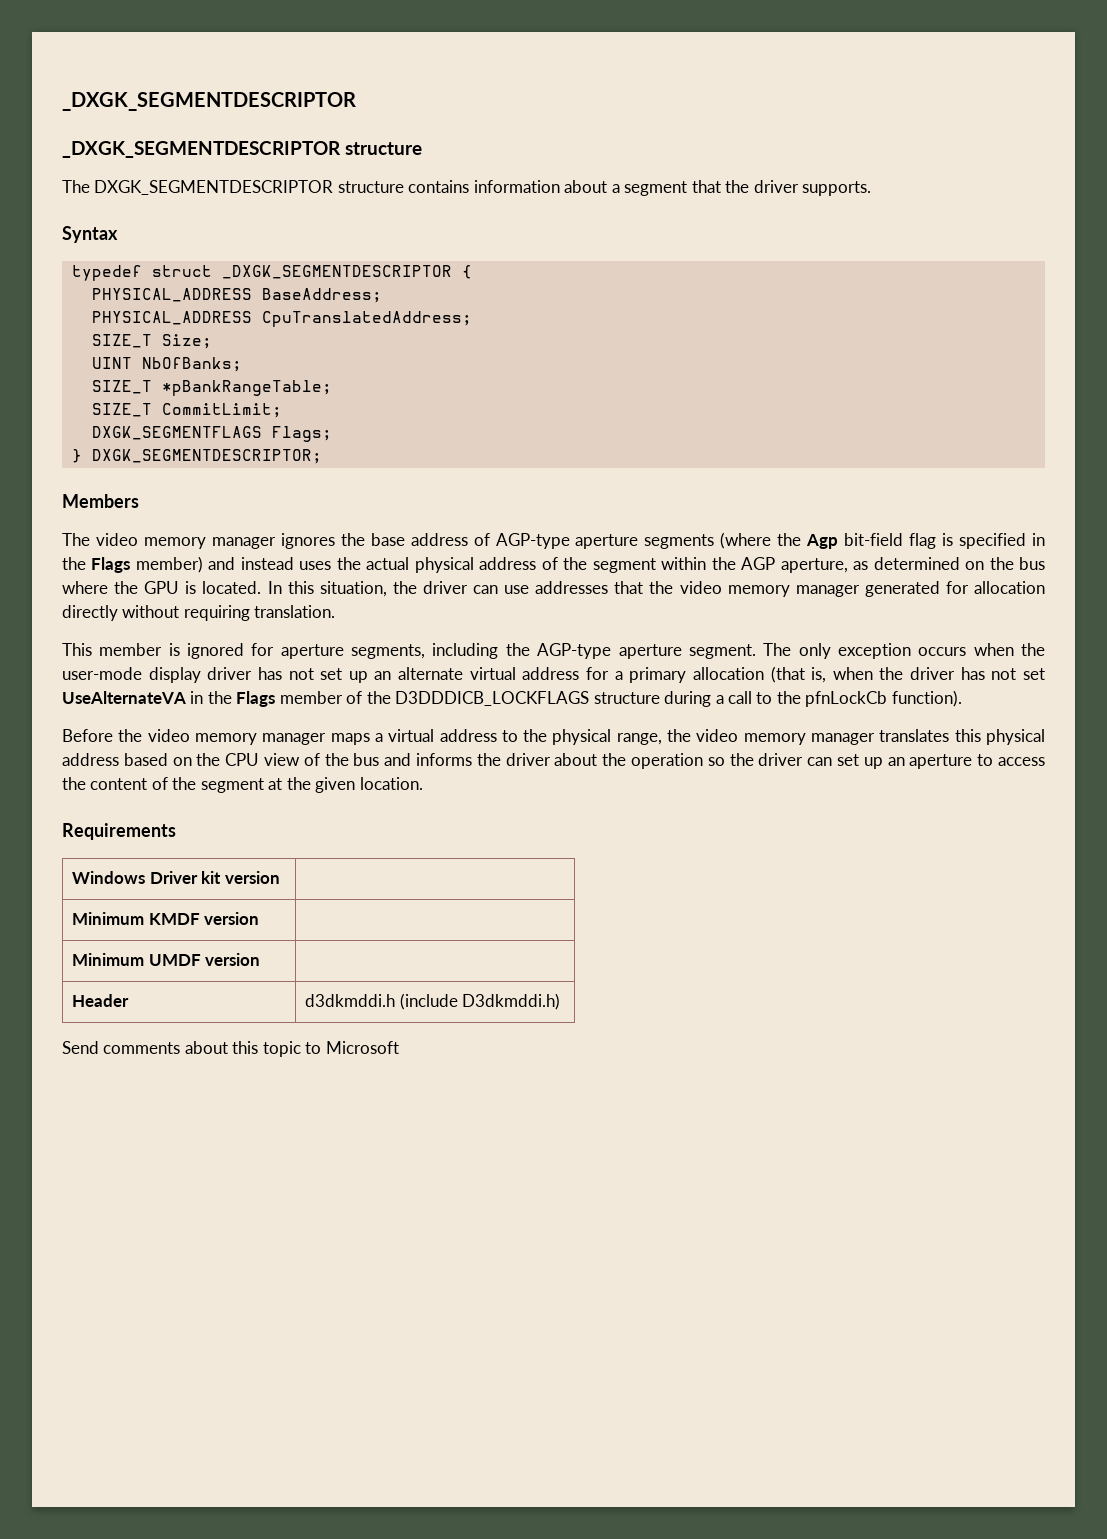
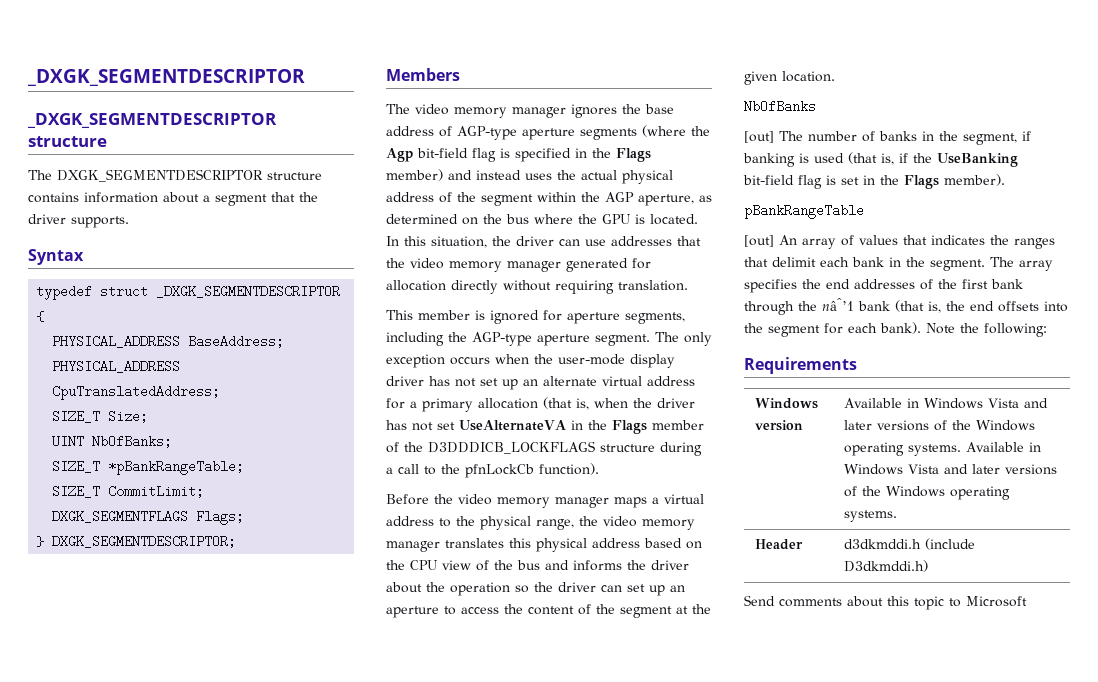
(423, 783) none -> [744,100,816,113] [744,131,1031,145] [743,152,1018,167] [743,174,1005,189] [744,204,864,219] [744,235,1055,249] [744,257,1053,271] [744,279,1023,293] [744,298,1068,315] [744,322,1047,337] // NbOfBanks // [out] The number of banks in the segment, if banking is used (that is, if the UseBanking bit-field flag is set in the Flags member). // pBankRangeTable // [out] An array of values that indicates the ranges that delimit each bank in the segment. The array specifies the end addresses of the first bank through the nâˆ’1 bank (that is, the end offsets into the segment for each bank). Note the following:
[149,871,280,884] [72,912,260,925] [72,953,261,966] Driver kit version | // Minimum KMDF version | // Minimum UMDF version | -> [754,420,803,431] [843,398,1048,409] [843,420,1035,431] [843,442,1041,456] [843,464,1057,475] [843,486,1010,500] [843,510,897,522] version | Available in Windows Vista and later versions of the Windows operating systems. Available in Windows Vista and later versions of the Windows operating systems.

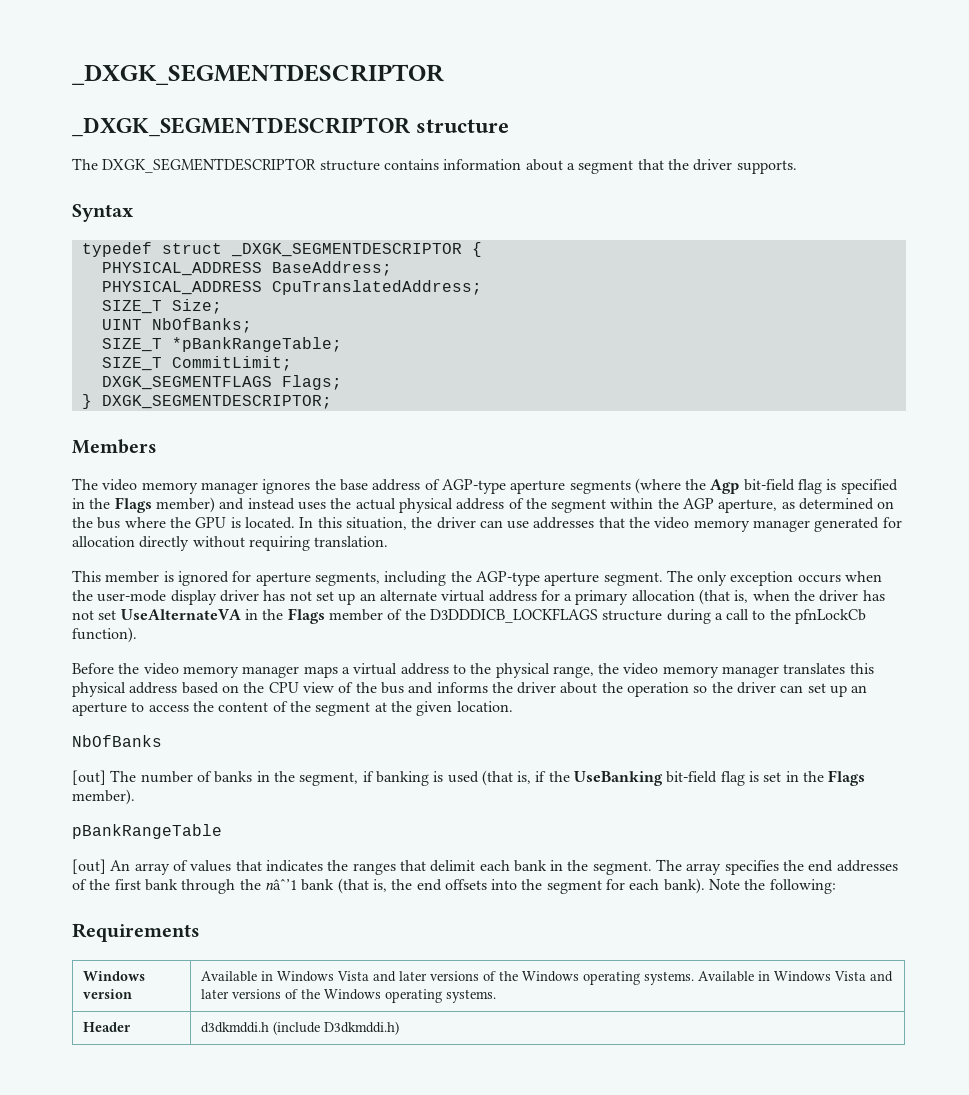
[744,595,1027,610] // Send comments about this topic to Microsoft -> (399, 1028) none

